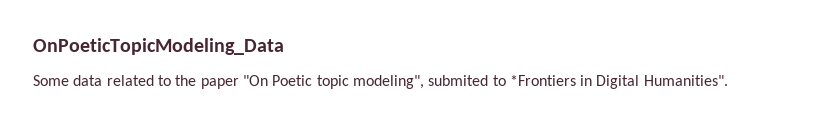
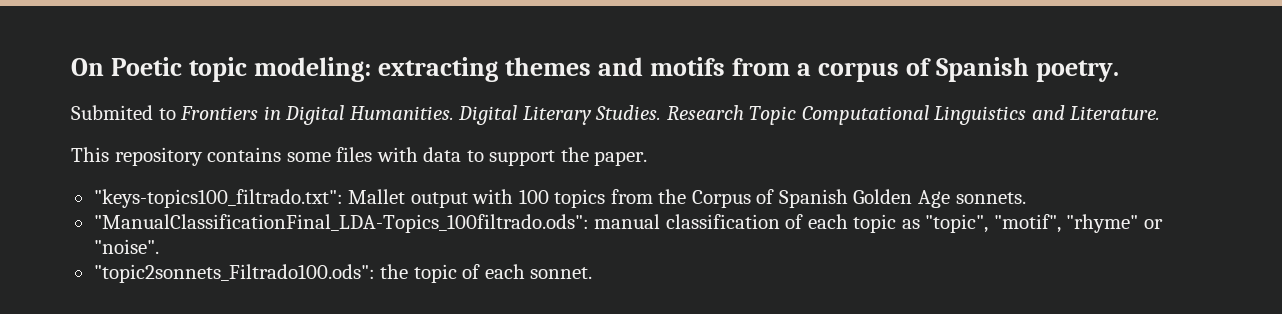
[33,38,284,55] [33,75,728,89] OnPoeticTopicModeling_Data // Some data related to the paper "On Poetic topic modeling", submited to *Frontiers in Digital Humanities". -> [71,57,1120,82] [71,105,1161,125] [71,147,648,166] [93,189,1026,208] [93,214,1163,233] [93,239,159,254] [93,264,593,283] On Poetic topic modeling: extracting themes and motifs from a corpus of Spanish poetry. // Submited to Frontiers in Digital Humanities. Digital Literary Studies. Research Topic Computational Linguistics and Literature. // This repository contains some files with data to support the paper. // "keys-topics100_filtrado.txt": Mallet output with 100 topics from the Corpus of Spanish Golden Age sonnets. // "ManualClassificationFinal_LDA-Topics_100filtrado.ods": manual classification of each topic as "topic", "motif", "rhyme" or "noise". // "topic2sonnets_Filtrado100.ods": the topic of each sonnet.

